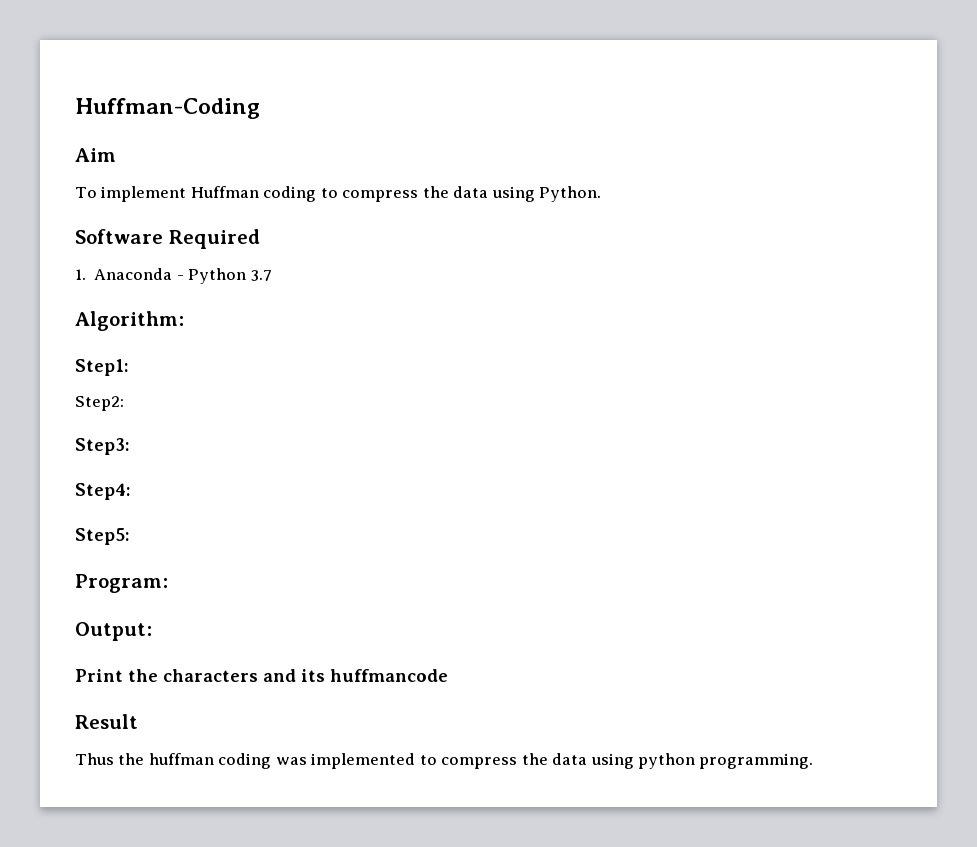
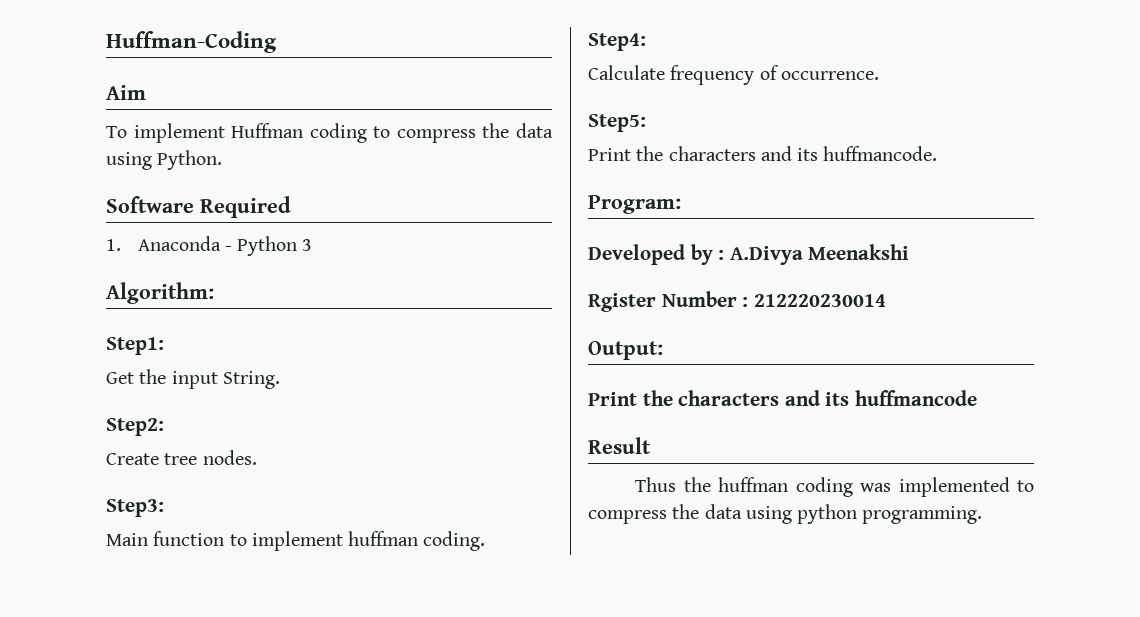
[250,270,272,281] 3.7 -> [302,239,313,251] 3
[75,396,124,411] [75,438,130,455] [75,483,131,500] [75,528,130,545] [75,574,168,593] Step2: // Step3: // Step4: // Step5: // Program: -> [106,369,280,389] [106,418,164,436] [106,450,257,465] [106,499,164,517] [106,531,486,551] [588,33,646,51] [588,65,879,85] [588,114,646,132] [588,146,938,161] [588,195,681,214] [588,244,910,265] [588,291,886,312] Get the input String. // Step2: // Create tree nodes. // Step3: // Main function to implement huffman coding. // Step4: // Calculate frequency of occurrence. // Step5: // Print the characters and its huffmancode. // Program: // Developed by : A.Divya Meenakshi // Rgister Number : 212220230014

